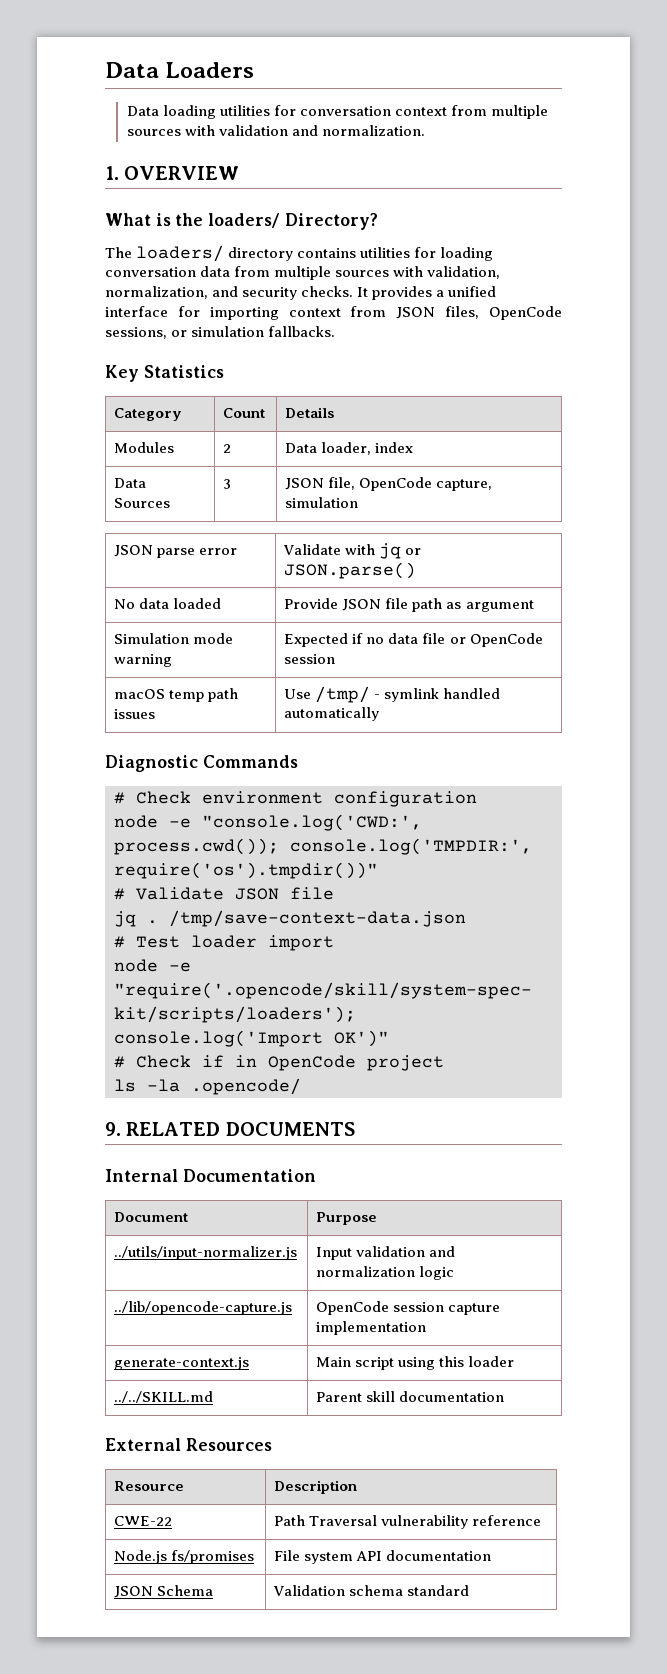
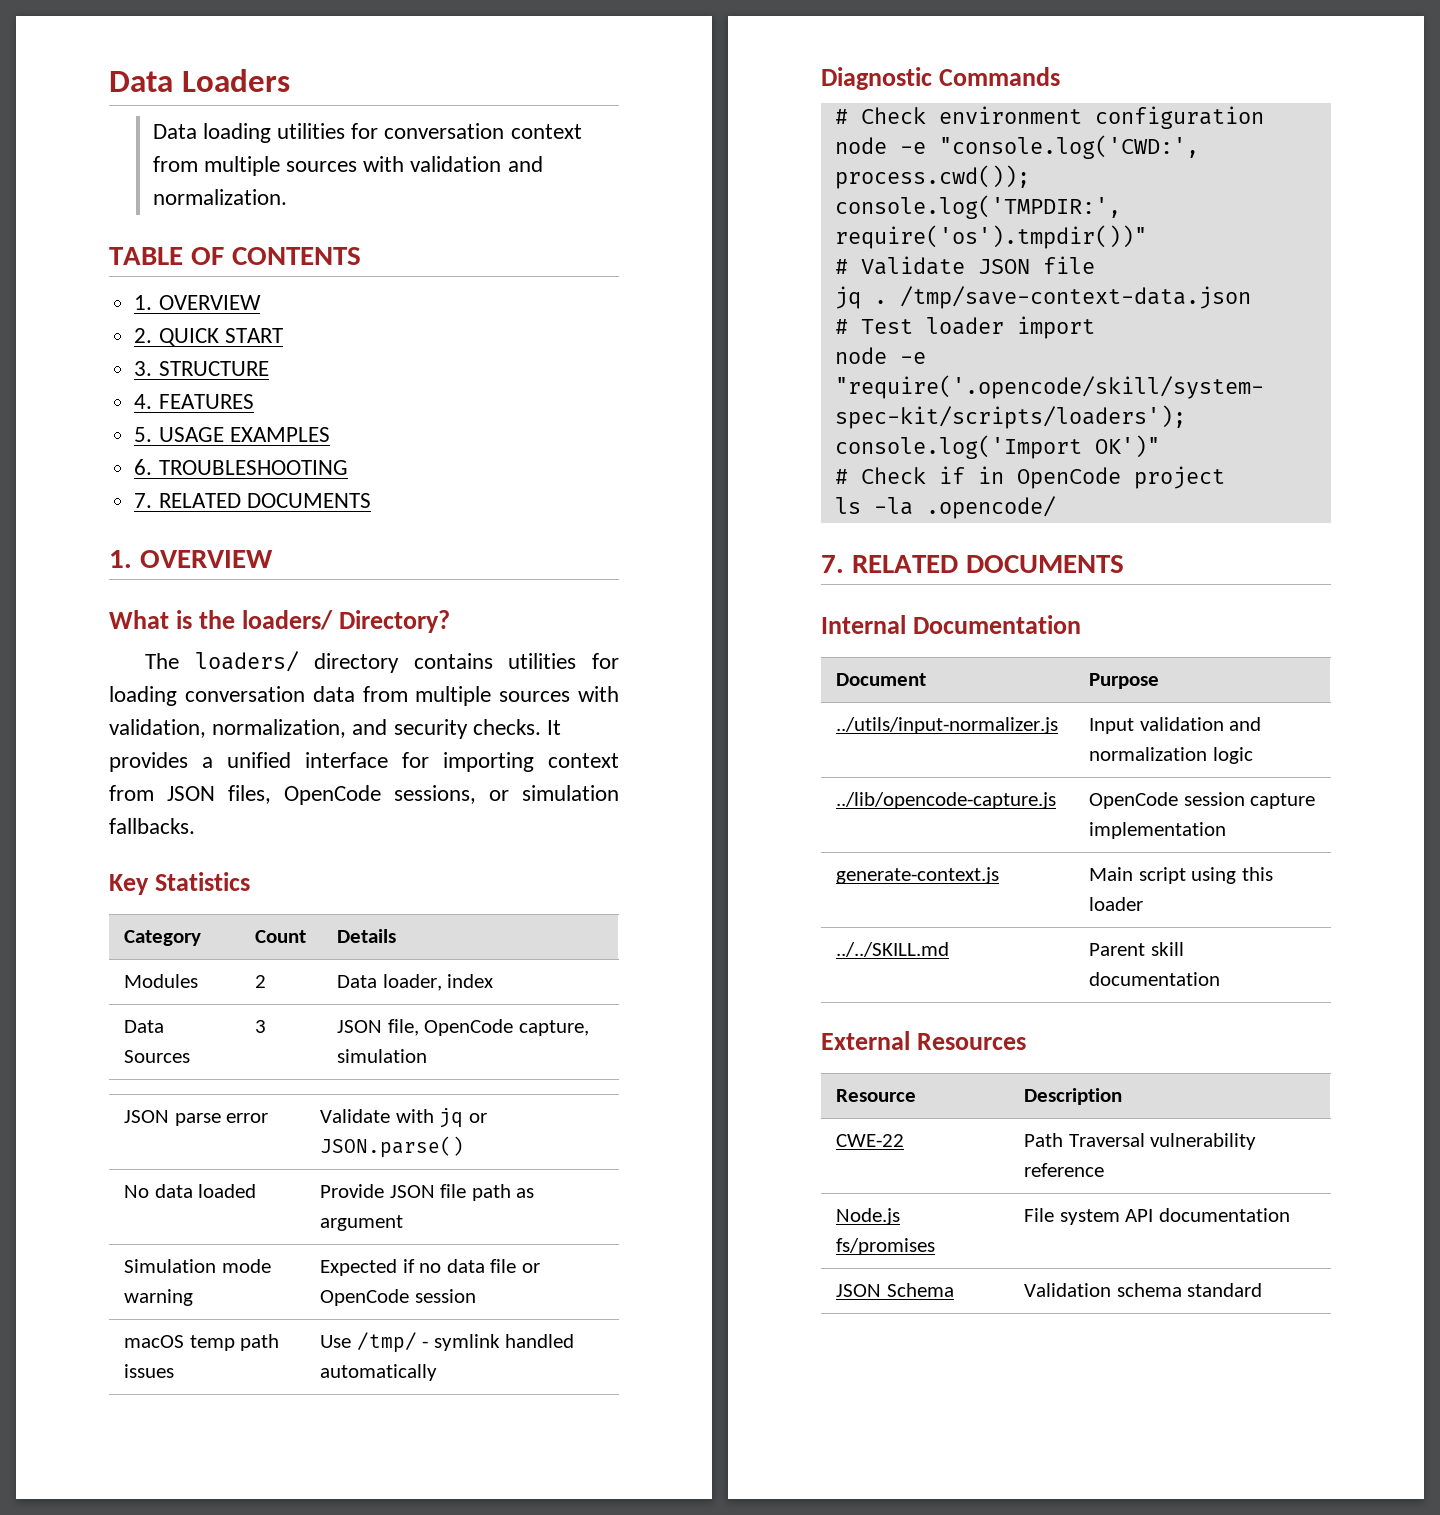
(425, 130) none -> [109,247,361,265] [134,295,261,310] [134,328,283,346] [134,361,269,376] [134,394,254,409] [134,427,330,442] [134,459,348,475] [134,493,371,508] // TABLE OF CONTENTS // 1. OVERVIEW // 2. QUICK START // 3. STRUCTURE // 4. FEATURES // 5. USAGE EXAMPLES // 6. TROUBLESHOOTING // 7. RELATED DOCUMENTS
[105,1122,121,1136] 9. -> [821,555,844,573] 7.

